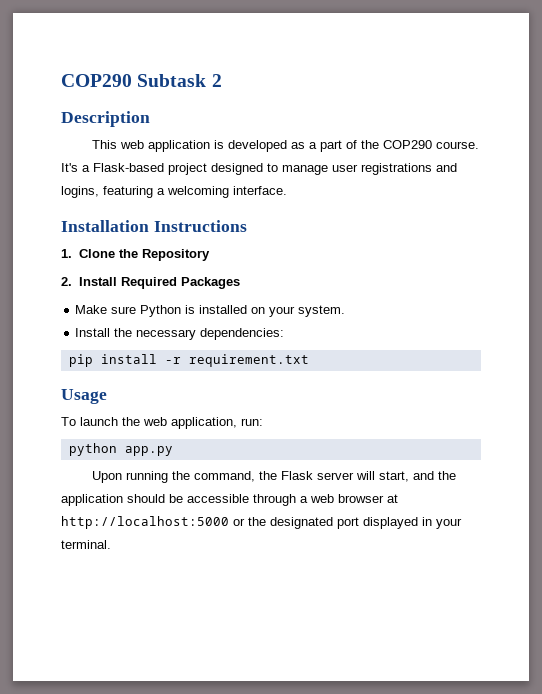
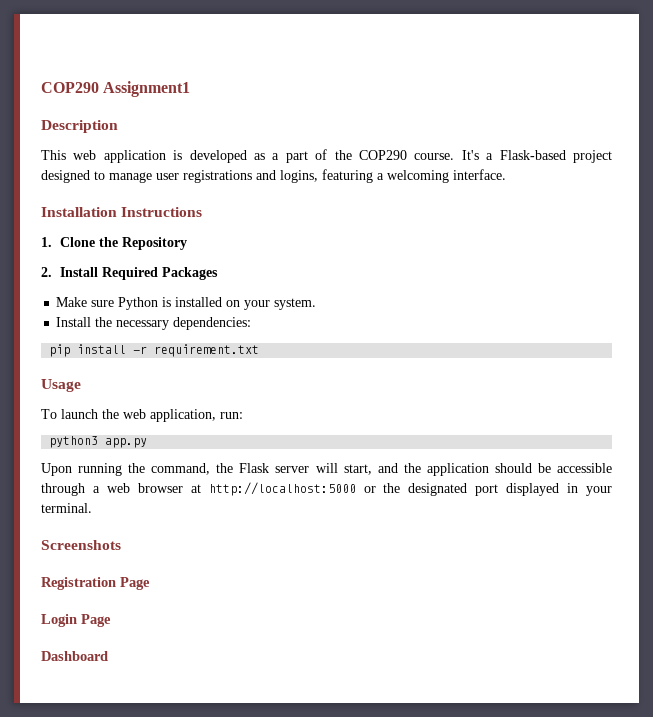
[61,74,222,87] COP290 Subtask 2 -> [41,81,191,97] COP290 Assignment1
[68,443,117,456] python -> [49,436,99,448] python3
(111, 544) none -> [41,540,121,550] [41,577,150,590] [41,614,111,627] [41,651,108,661] // Screenshots // Registration Page // Login Page // Dashboard

